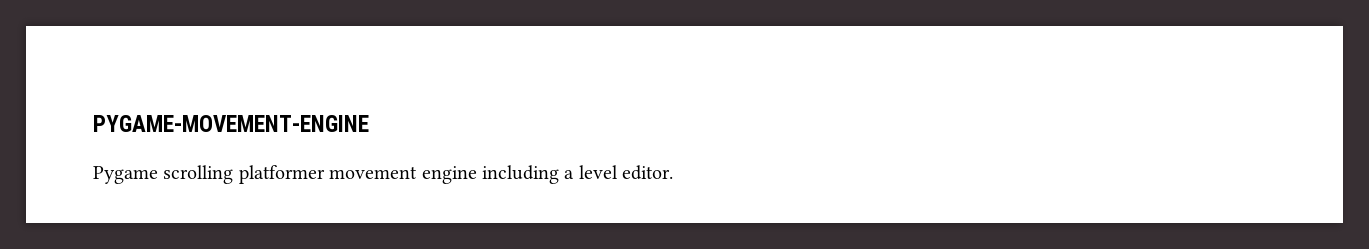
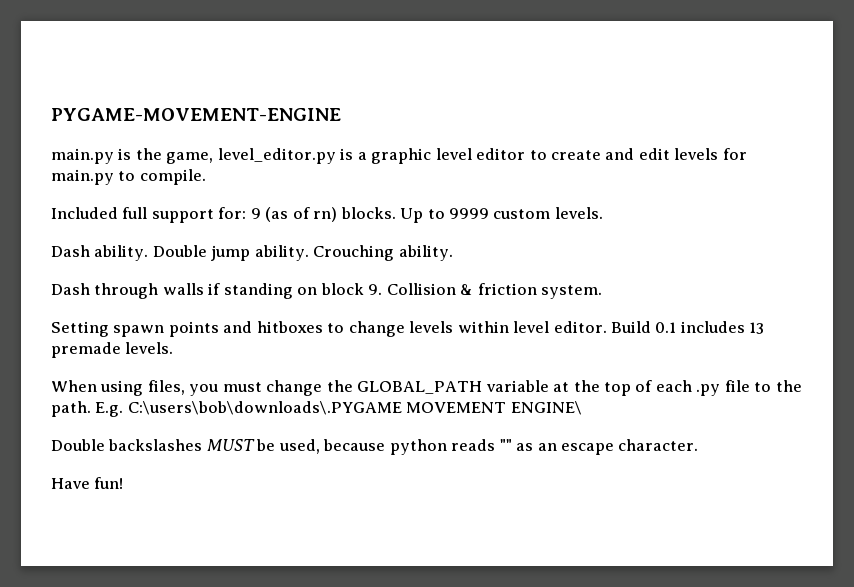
[93,165,674,184] Pygame scrolling platformer movement engine including a level editor. -> [51,148,747,164] [51,169,206,185] [51,207,603,223] [51,245,453,261] [51,283,603,299] [51,321,765,337] [51,342,174,358] [51,380,802,396] [51,401,582,417] [51,439,699,455] [51,477,124,489] main.py is the game, level_editor.py is a graphic level editor to create and edit levels for main.py to compile. // Included full support for: 9 (as of rn) blocks. Up to 9999 custom levels. // Dash ability. Double jump ability. Crouching ability. // Dash through walls if standing on block 9. Collision & friction system. // Setting spawn points and hitboxes to change levels within level editor. Build 0.1 includes 13 premade levels. // When using files, you must change the GLOBAL_PATH variable at the top of each .py file to the path. E.g. C:\users\bob\downloads\.PYGAME MOVEMENT ENGINE\ // Double backslashes MUST be used, because python reads "" as an escape character. // Have fun!

